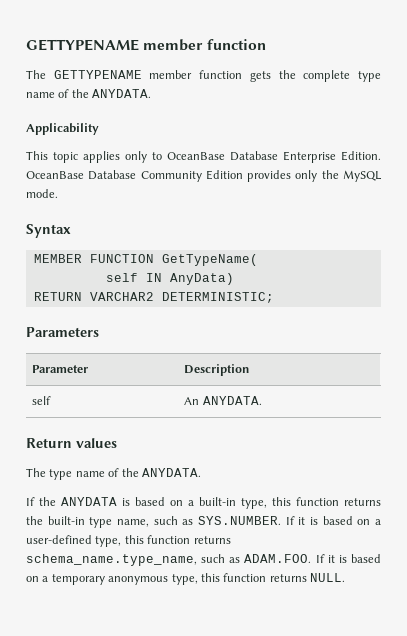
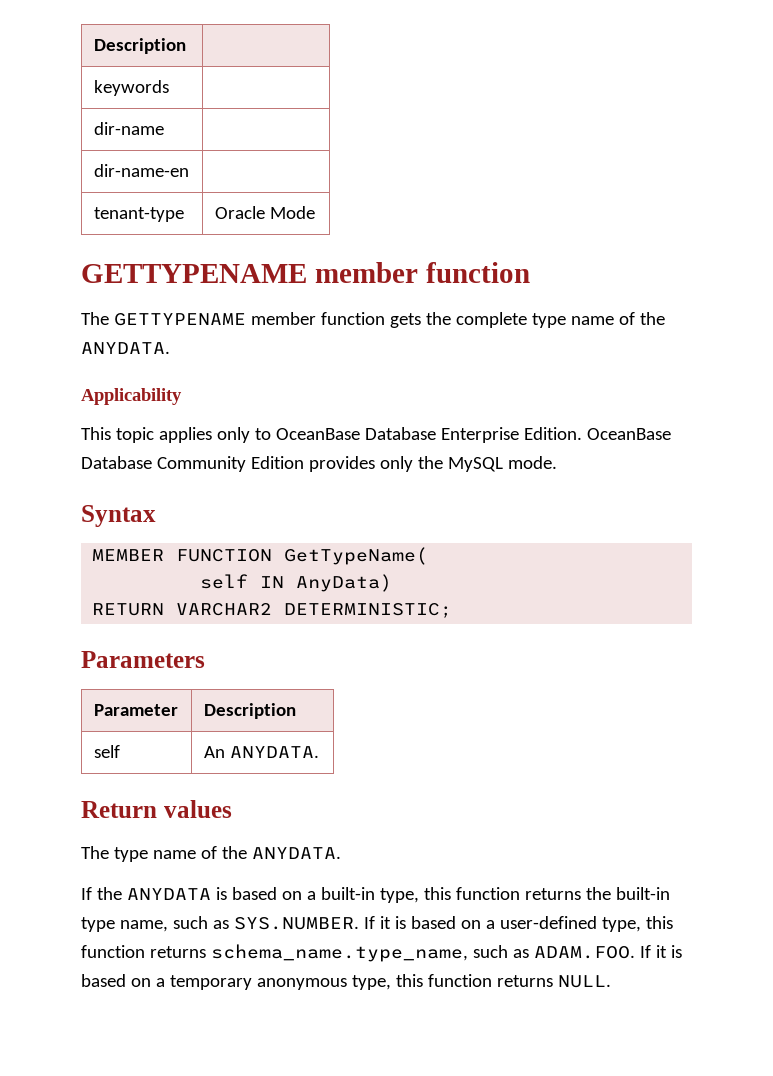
(26, 45) none -> [93,38,186,54] [93,80,169,96] [93,122,164,135] [93,164,189,177] [93,207,184,222] [214,206,315,219] Description | // keywords | // dir-name | // dir-name-en | // tenant-type | Oracle Mode //

